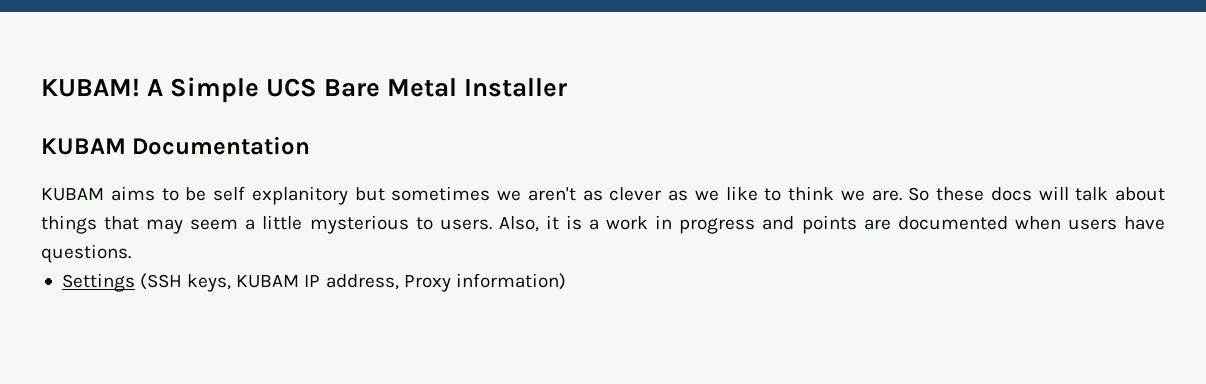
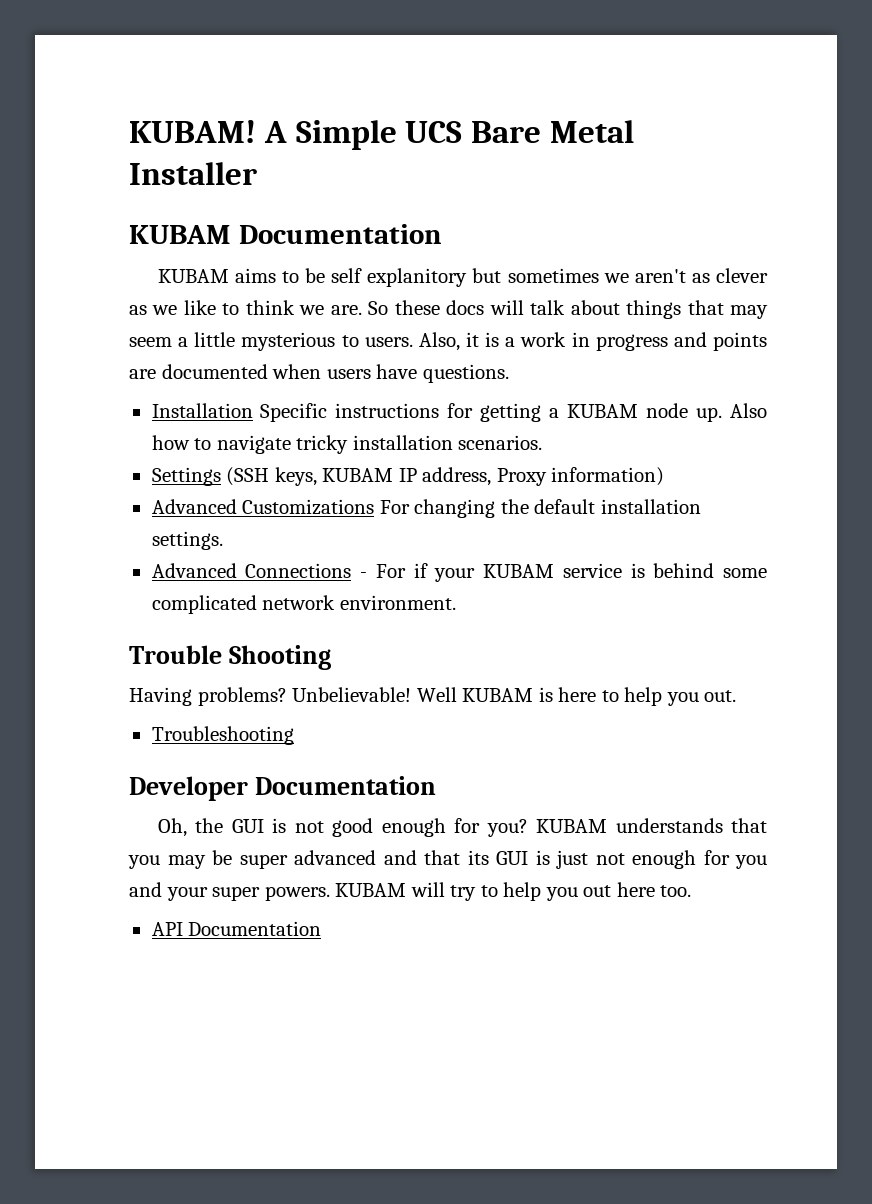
(131, 253) none -> [151,403,768,422] [151,435,543,454] // Installation Specific instructions for getting a KUBAM node up. Also how to navigate tricky installation scenarios.
(566, 281) none -> [151,499,701,518] [151,531,223,550] [151,563,767,582] [151,595,456,614] [129,645,331,670] [129,687,737,706] [151,726,294,745] [129,776,436,801] [157,818,768,837] [128,850,767,869] [129,882,692,901] [151,921,322,936] // Advanced Customizations For changing the default installation settings. // Advanced Connections - For if your KUBAM service is behind some complicated network environment. // Trouble Shooting // Having problems? Unbelievable! Well KUBAM is here to help you out. // Troubleshooting // Developer Documentation // Oh, the GUI is not good enough for you? KUBAM understands that you may be super advanced and that its GUI is just not enough for you and your super powers. KUBAM will try to help you out here too. // API Documentation

